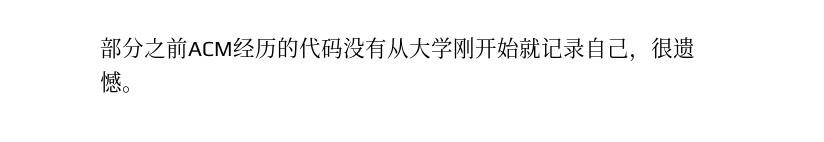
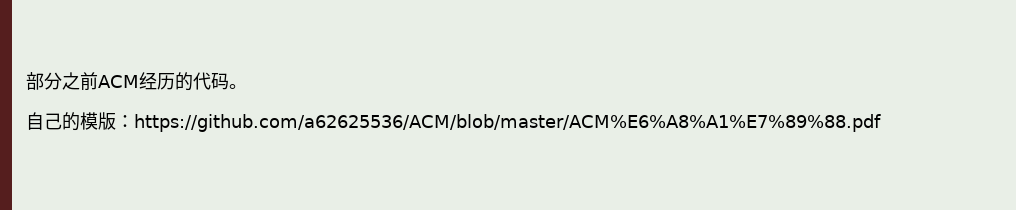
[343,37,695,62] [100,71,144,93] 没有从大学刚开始就记录自己，很遗憾。 -> [229,84,247,89] [26,112,881,132] 。 // 自己的模版：https://github.com/a62625536/ACM/blob/master/ACM%E6%A8%A1%E7%89%88.pdf

